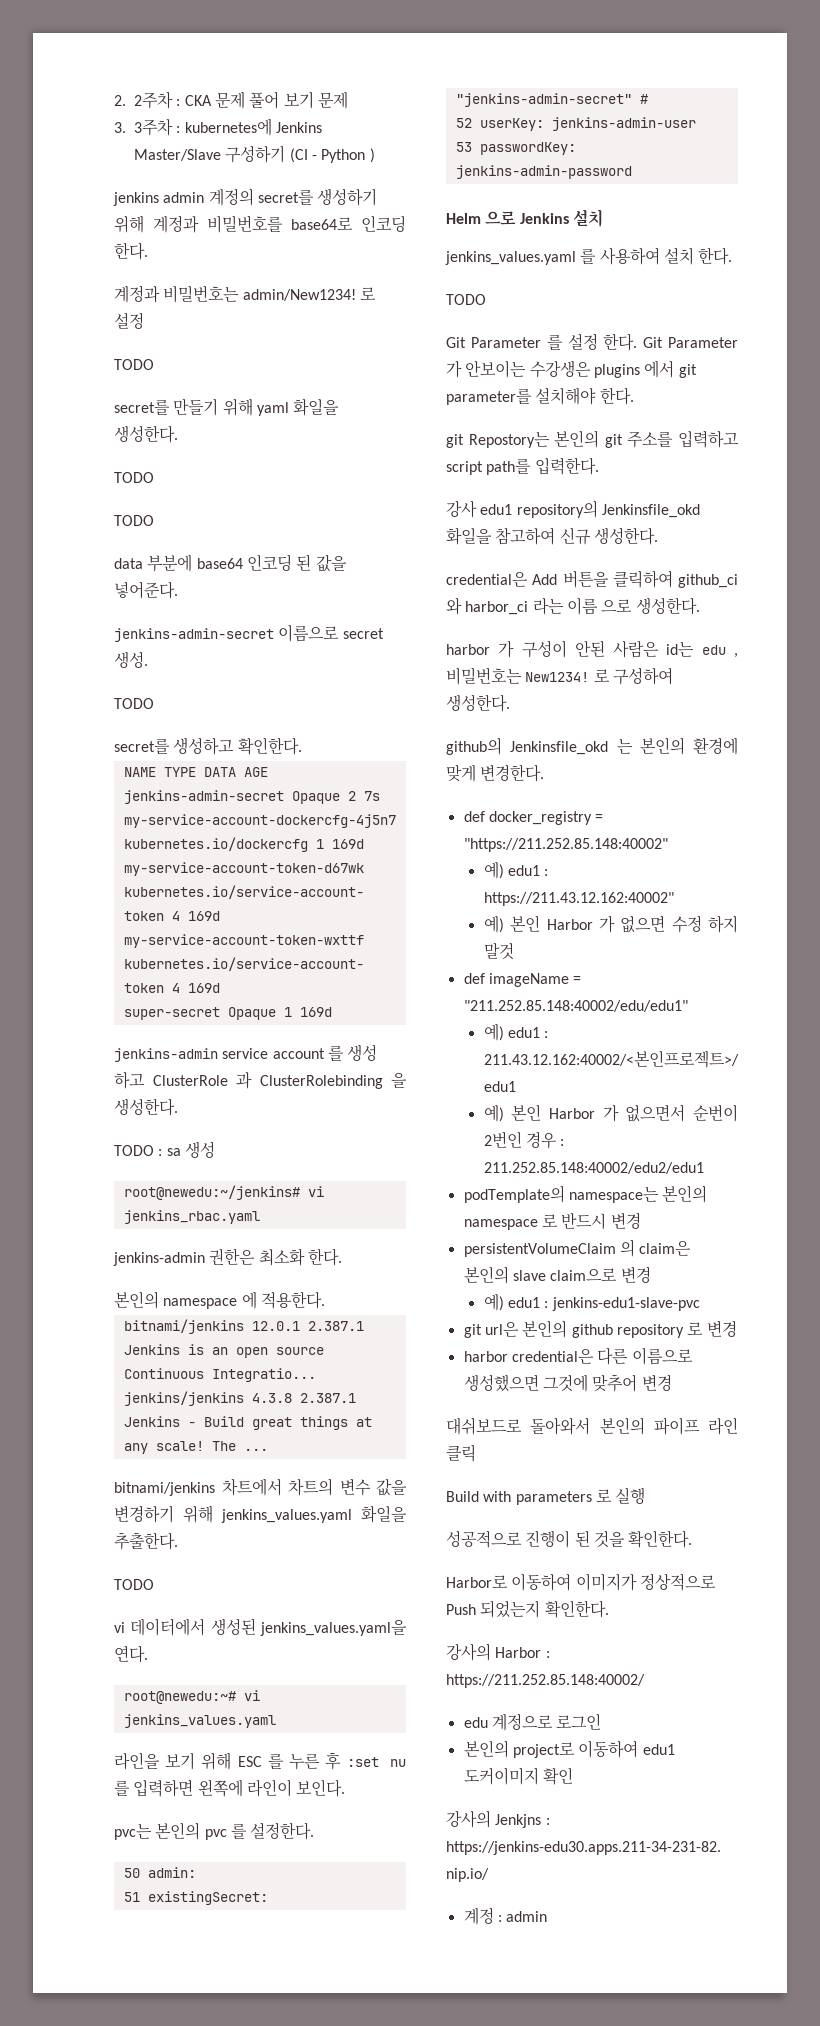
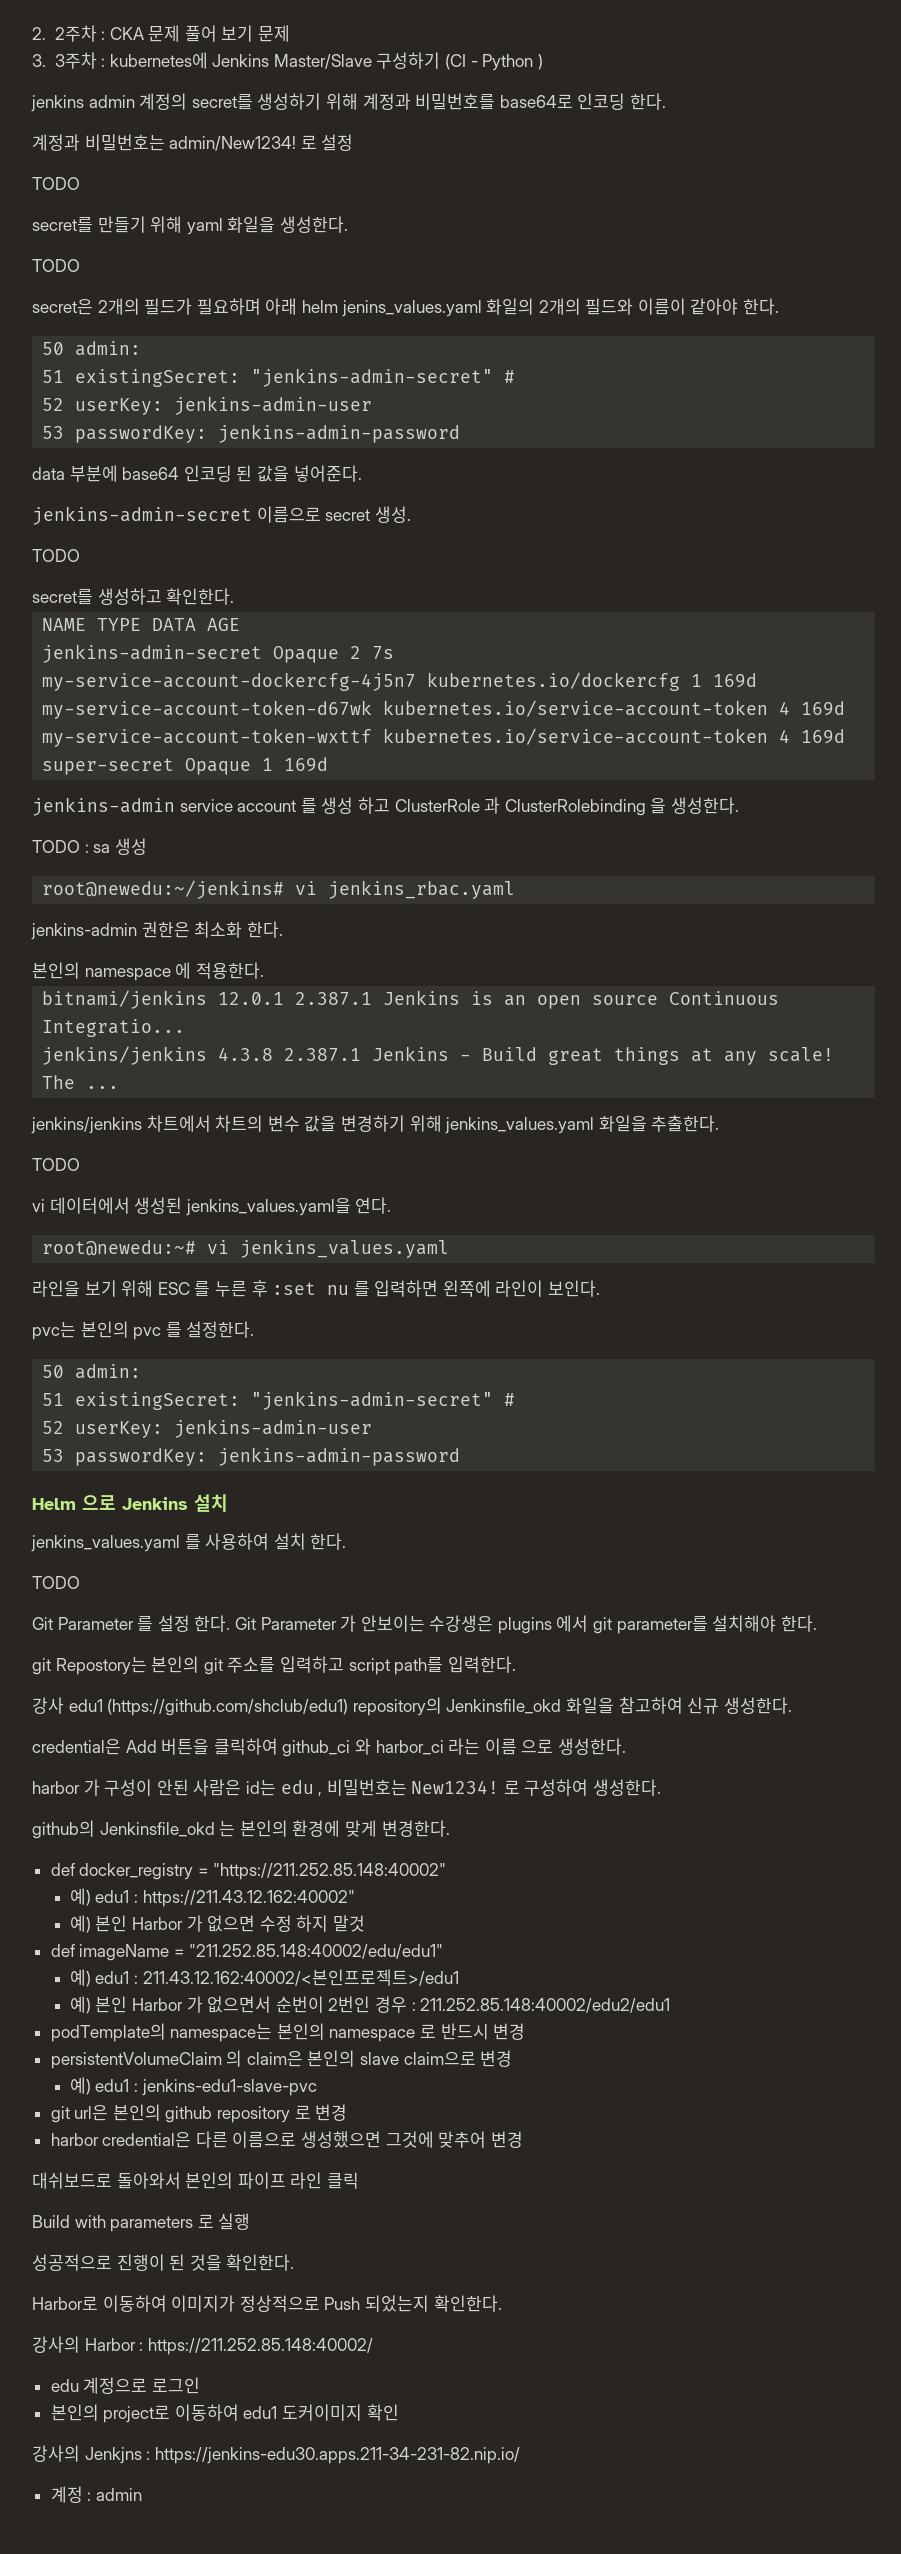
[114,515,154,526] TODO -> [32,298,780,317] [42,341,142,356] [42,368,516,387] [42,396,373,415] [42,424,461,443] secret은 2개의 필드가 필요하며 아래 helm jenins_values.yaml 화일의 2개의 필드와 이름이 같아야 한다. // 50 admin: // 51 existingSecret: "jenkins-admin-secret" # // 52 userKey: jenkins-admin-user // 53 passwordKey: jenkins-admin-password
[114,1482,215,1496] bitnami/jenkins -> [31,1117,142,1134] jenkins/jenkins
(513, 509) none -> [107,1699,349,1716] (https://github.com/shclub/edu1)

